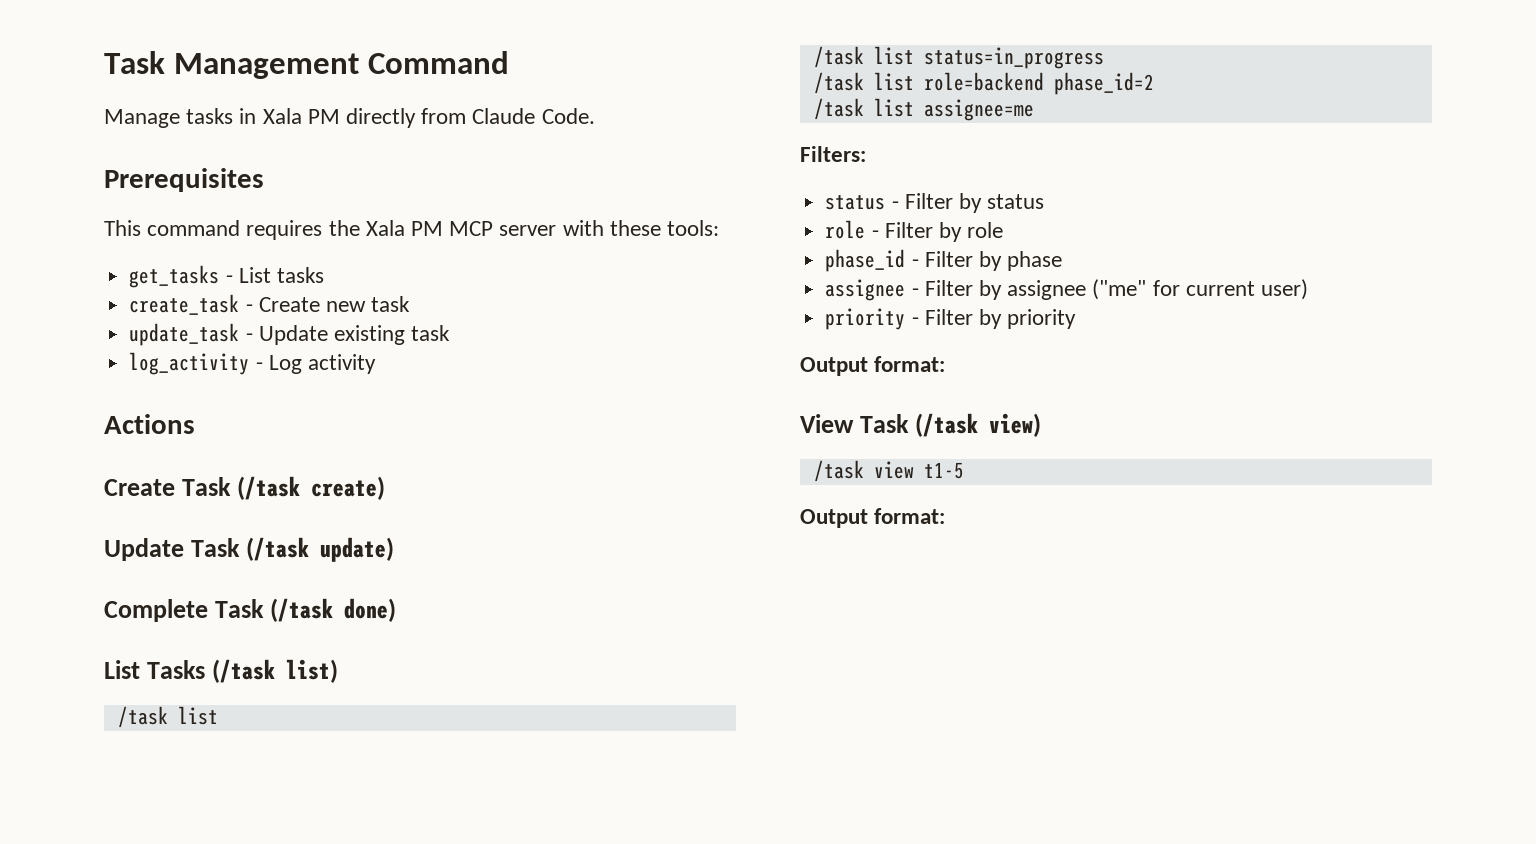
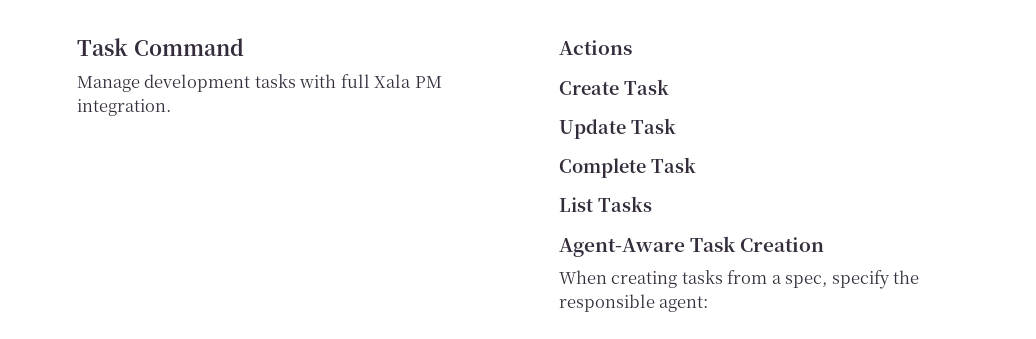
[104,51,359,79] Task Management -> [77,38,128,56] Task
[186,108,595,128] [104,168,264,192] [104,220,720,240] [129,265,324,288] [129,294,411,315] [129,323,451,346] [129,352,376,375] tasks in Xala PM directly from Claude Code. // Prerequisites // This command requires the Xala PM MCP server with these tools: // get_tasks - List tasks // create_task - Create new task // update_task - Update existing task // log_activity - Log activity -> [144,74,442,92] [77,99,171,116] development tasks with full Xala PM integration.
[237,476,386,500] (/task create) -> (669, 87) none
[246,537,395,562] (/task update) -> (676, 126) none
[270,598,397,622] (/task done) -> (696, 165) none
[212,659,339,683] [117,706,218,728] [813,46,1104,69] [813,72,1154,95] [813,98,1034,121] [800,146,866,162] [825,193,1045,213] [825,220,1004,242] [825,249,1063,272] [825,279,1308,301] [825,308,1077,330] [800,356,946,376] [800,413,1042,437] [813,460,964,482] [800,508,946,528] (/task list) // /task list // /task list status=in_progress // /task list role=backend phase_id=2 // /task list assignee=me // Filters: // status - Filter by status // role - Filter by role // phase_id - Filter by phase // assignee - Filter by assignee ("me" for current user) // priority - Filter by priority // Output format: // View Task (/task view) // /task view t1-5 // Output format: -> [559,236,825,257] [559,270,920,289] [559,294,709,312] // Agent-Aware Task Creation // When creating tasks from a spec, specify the responsible agent:

